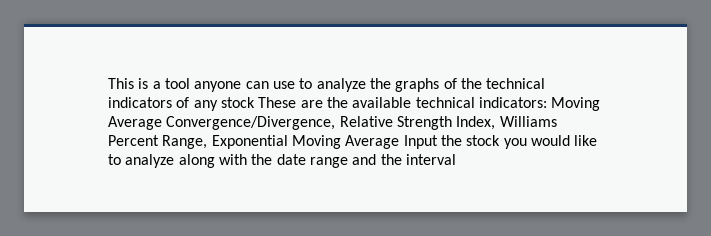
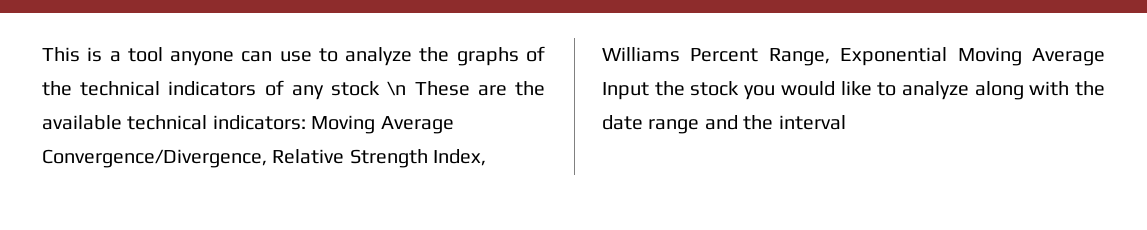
(255, 102) none -> [387,81,407,96] \n

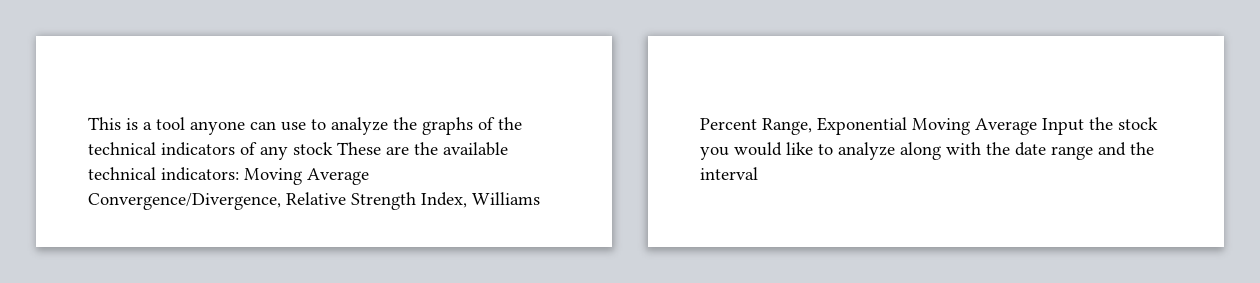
[387,81,407,96] \n -> (333, 148) none

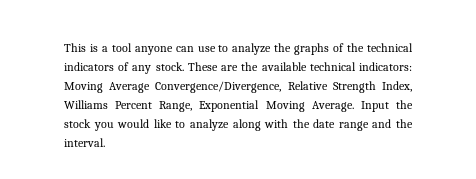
[293,142,333,155] stock -> [155,62,184,71] stock.
[975,118,1037,135] Average -> [311,101,354,112] Average.
[700,167,758,180] interval -> [64,138,105,147] interval.

